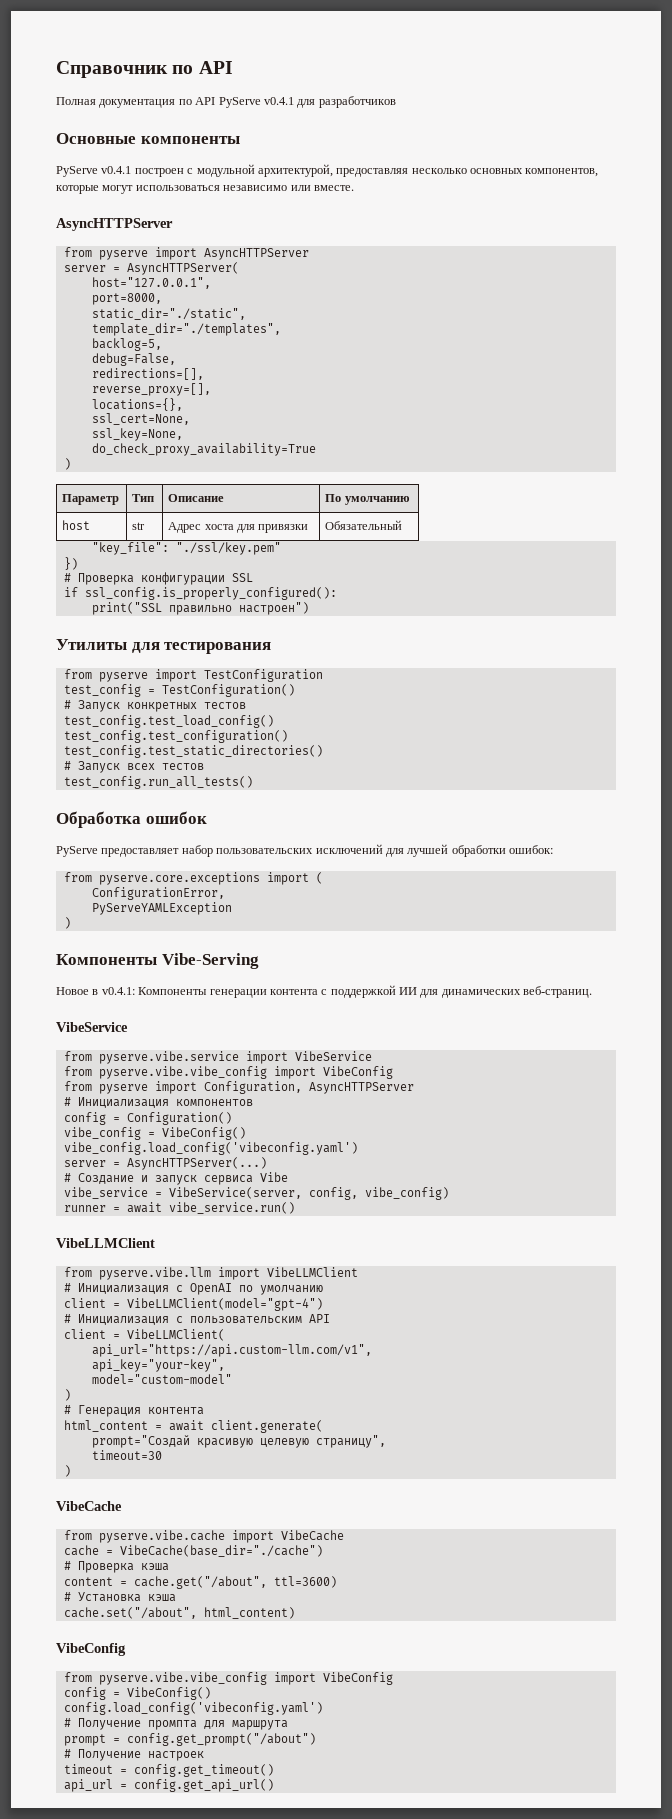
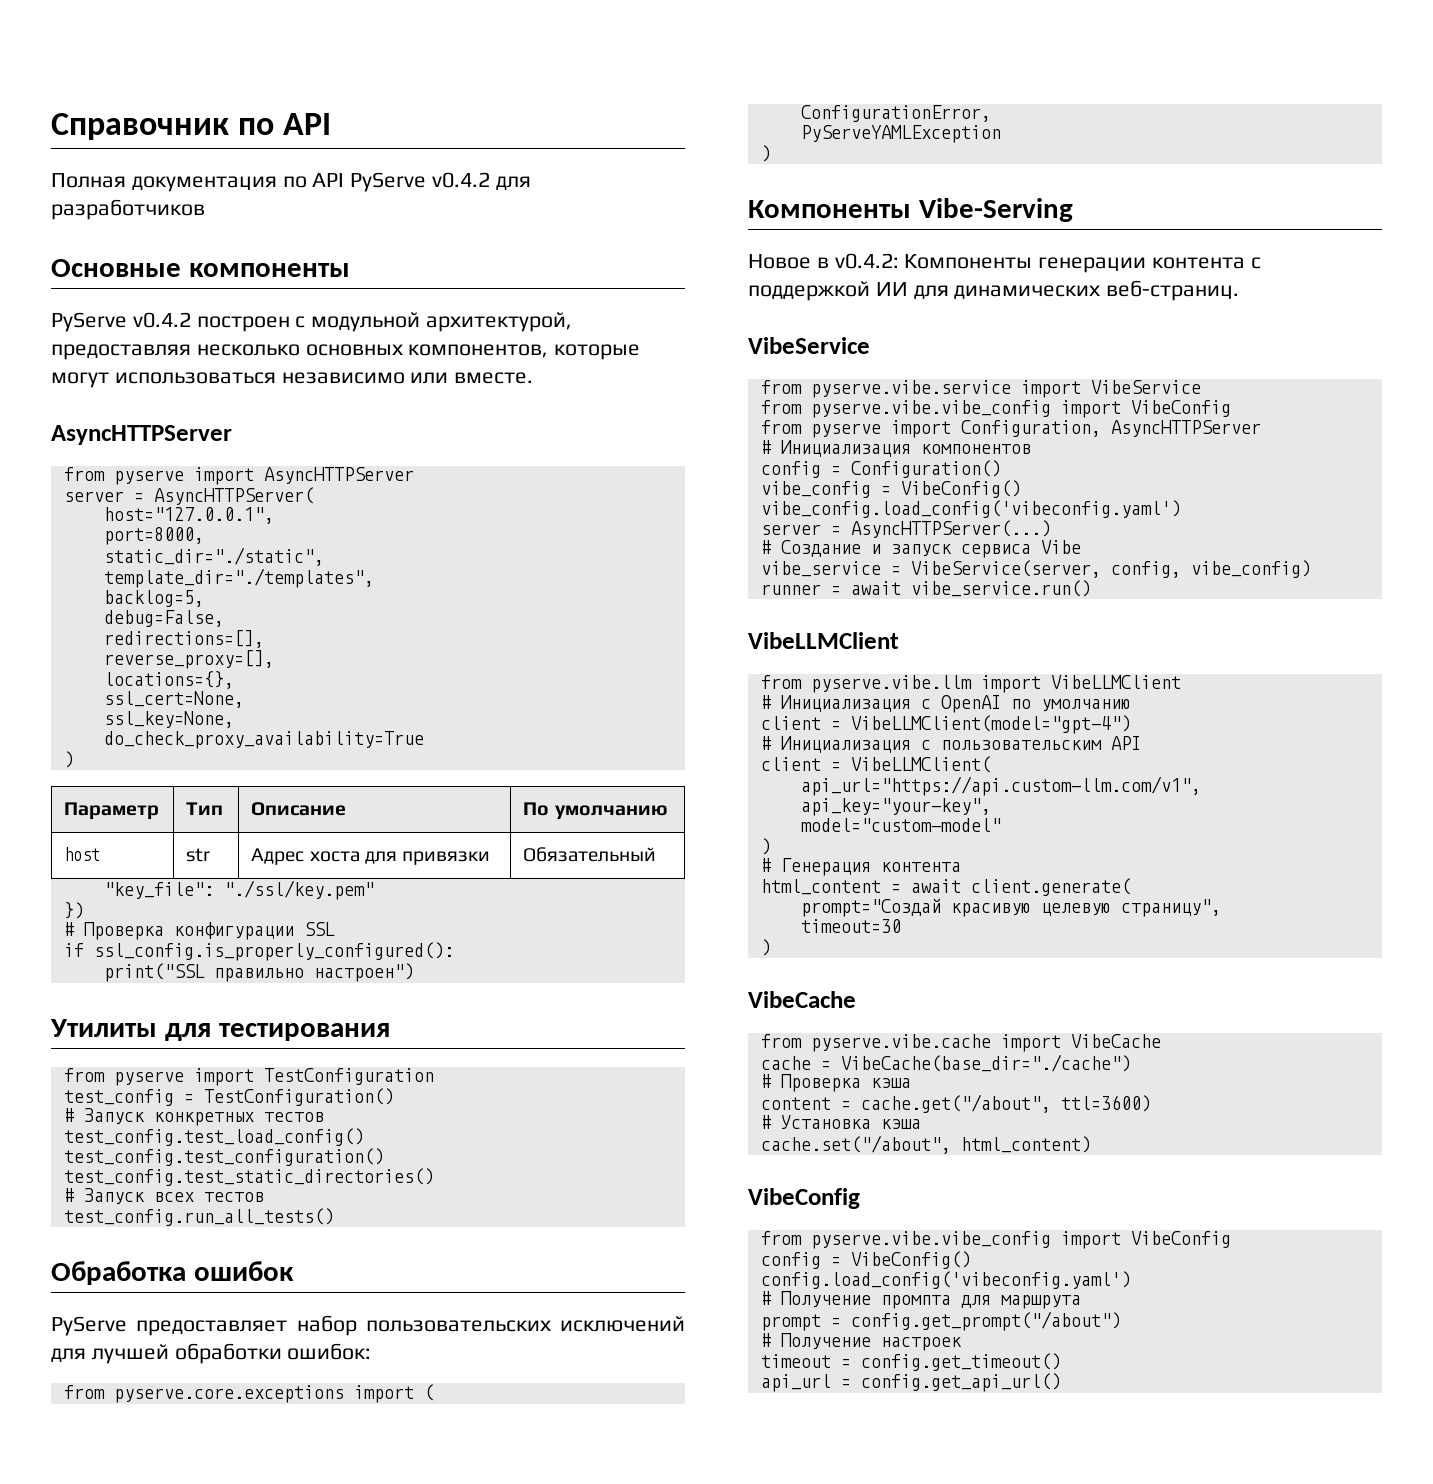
[263,97,294,105] v0.4.1 -> [432,172,491,188] v0.4.2
[101,166,132,174] v0.4.1 -> [132,312,191,328] v0.4.2
[101,987,135,995] v0.4.1: -> [834,253,899,269] v0.4.2:

